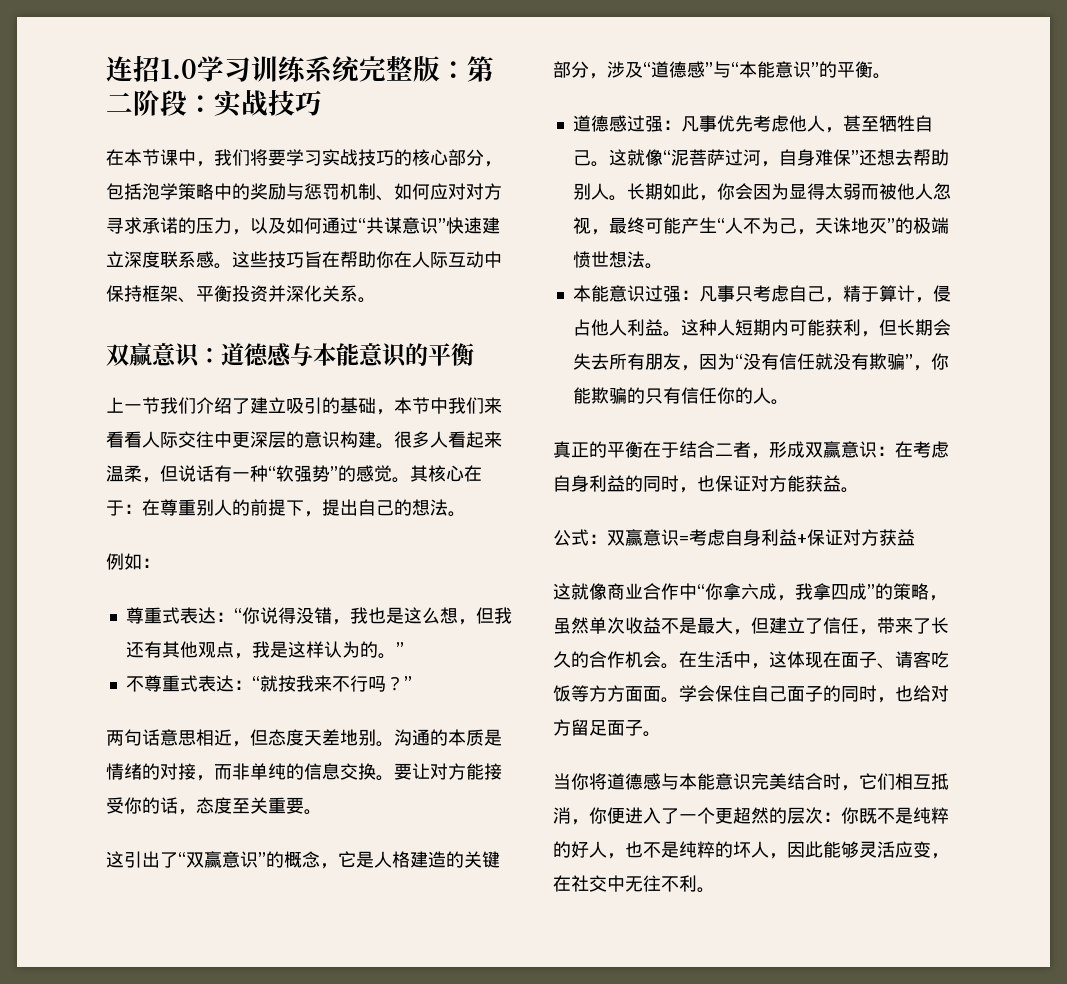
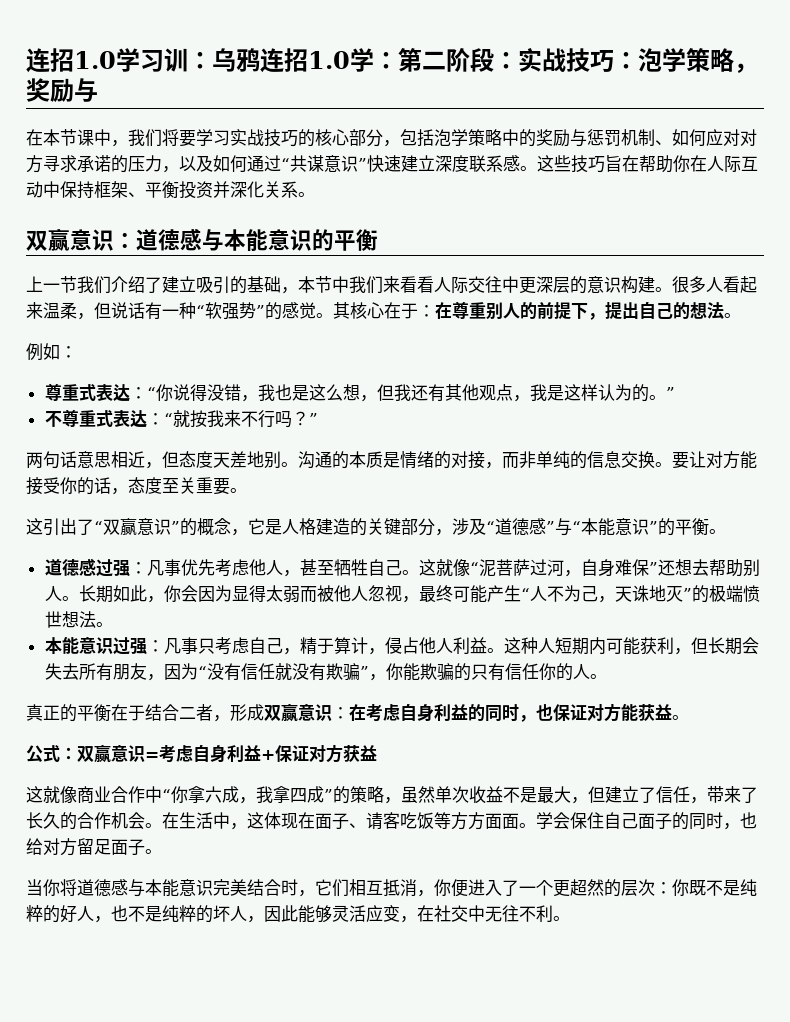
[278,56,440,83] 练系统完整版 -> [188,48,374,73] ：乌鸦连招1.0学
(322, 103) none -> [614,48,758,73] [26,78,98,103] ：泡学策略，奖励与

